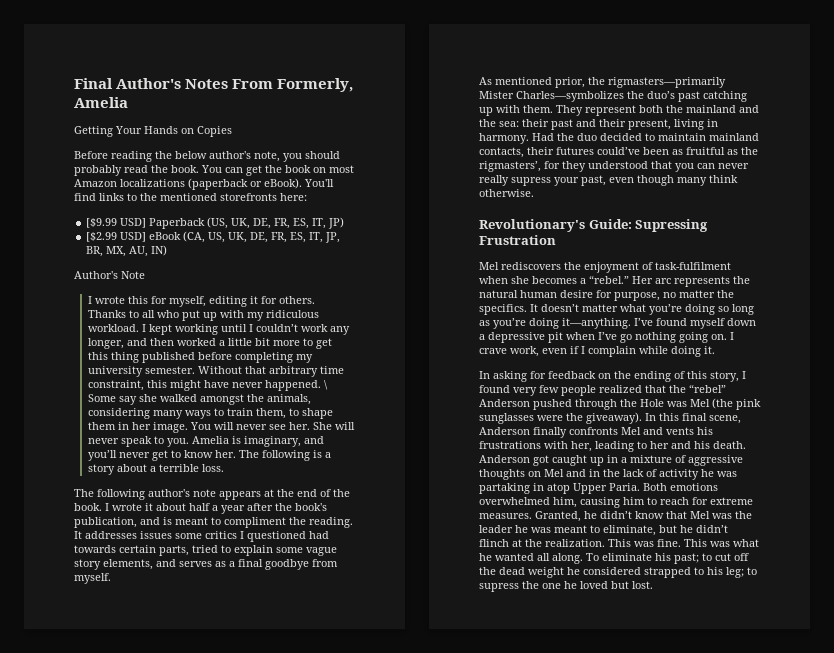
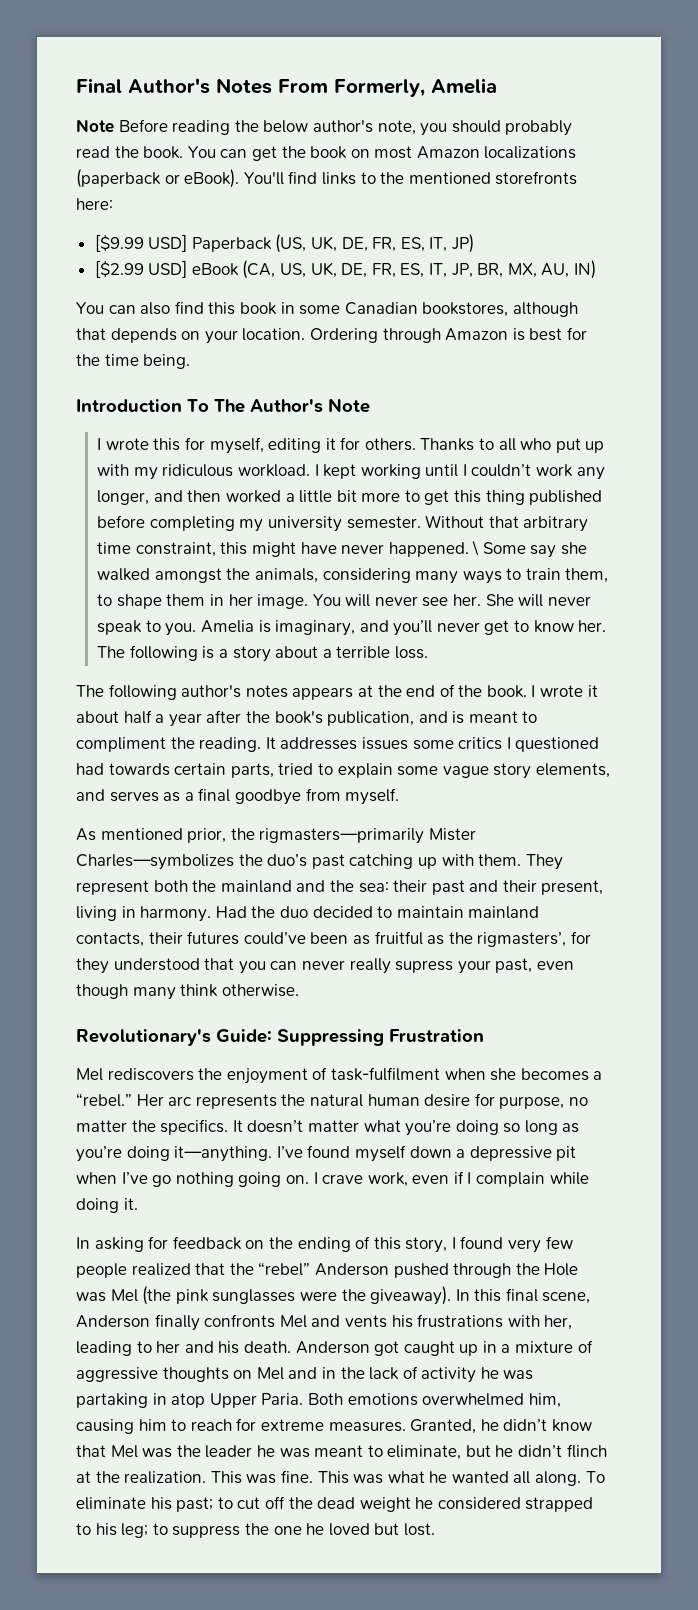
[74,126,232,137] Getting Your Hands on Copies // -> [76,119,114,133] Note
(168, 250) none -> [76,301,578,317] [76,327,587,344] [76,354,191,369] [76,399,245,413] You can also find this book in some Canadian bookstores, although that depends on your location. Ordering through Amazon is best for the time being. // Introduction To The
[193,489,216,497] note -> [245,685,288,698] notes
[635,219,709,232] Supressing -> [277,1029,384,1046] Suppressing
[479,583,519,592] supress -> [172,1525,241,1538] suppress

